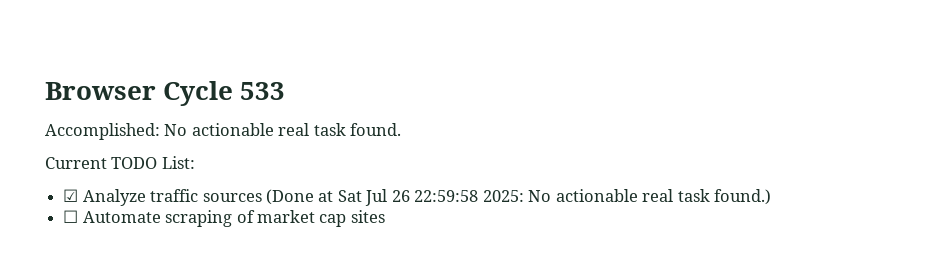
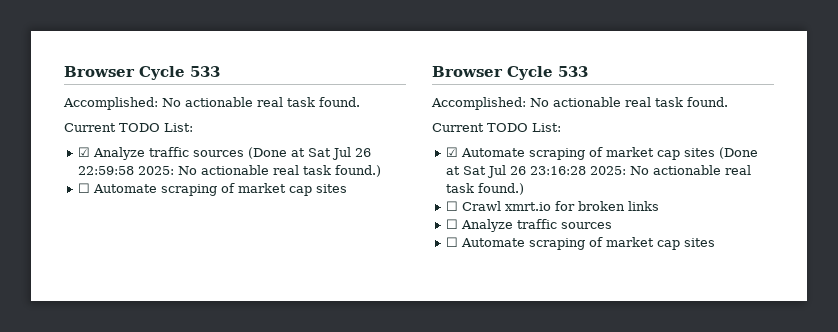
(385, 216) none -> [432,66,588,80] [431,97,728,110] [432,123,561,132] [446,147,759,160] [446,165,752,178] [446,183,525,195] [446,201,660,211] [446,219,613,232] [446,237,716,250] // Browser Cycle 533 // Accomplished: No actionable real task found. // Current TODO List: // ☑ Automate scraping of market cap sites (Done at Sat Jul 26 23:16:28 2025: No actionable real task found.) // ☐ Crawl xmrt.io for broken links // ☐ Analyze traffic sources // ☐ Automate scraping of market cap sites

